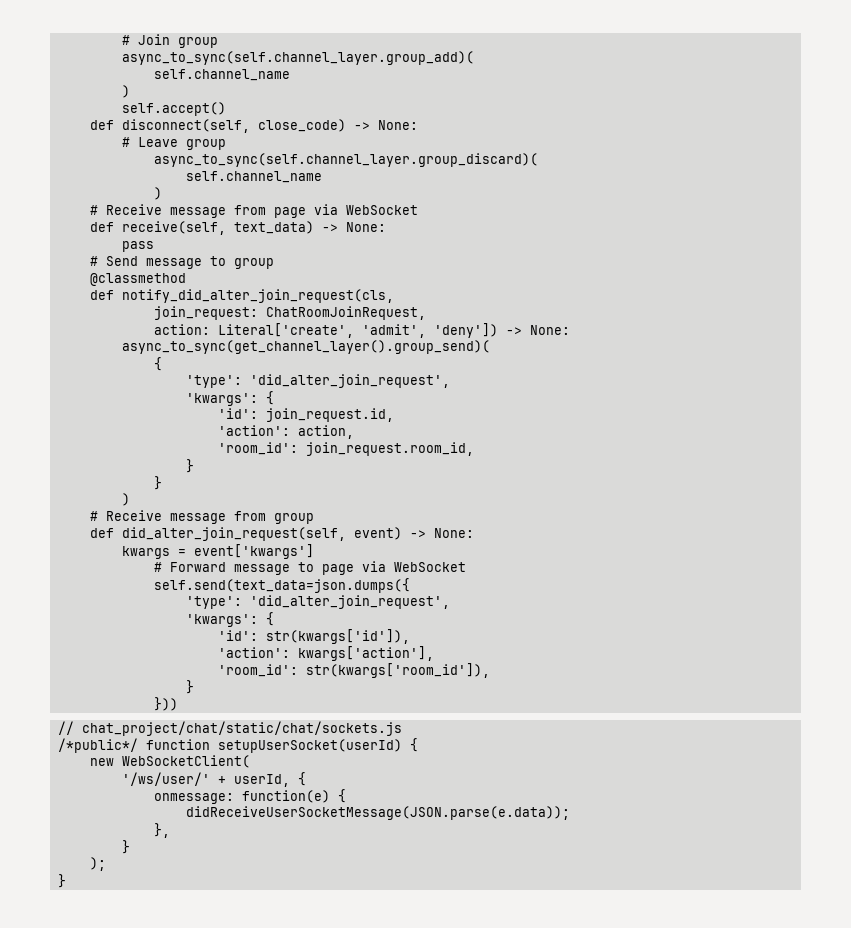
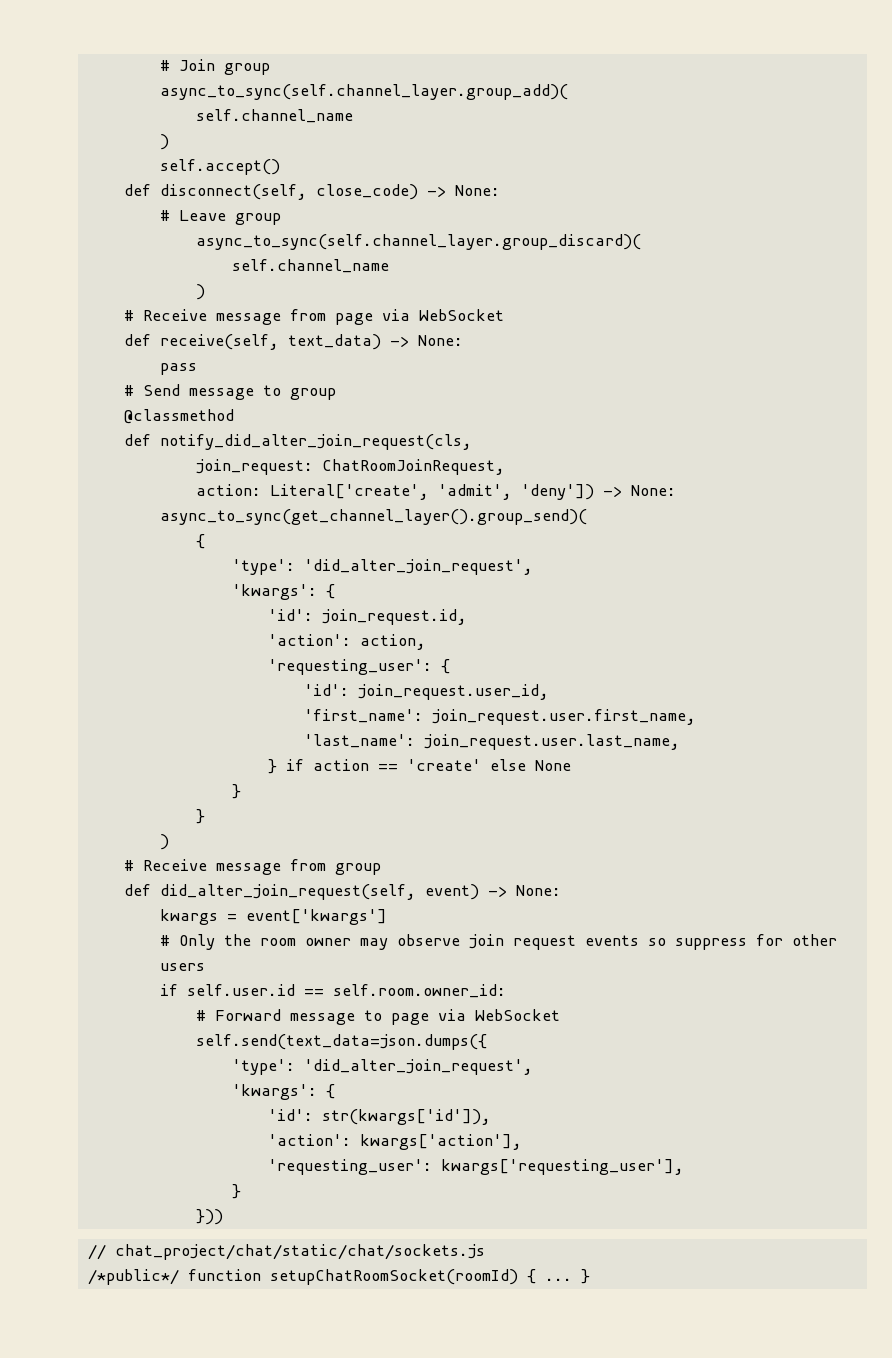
[218,442,475,456] 'room_id': join_request.room_id, -> [267,659,450,675] [303,684,549,700] [303,709,696,725] [303,734,680,750] [267,759,571,774] 'requesting_user': { // 'id': join_request.user_id, // 'first_name': join_request.user.first_name, // 'last_name': join_request.user.last_name, // } if action == 'create' else None
(315, 551) none -> [159,934,837,950] [159,963,205,971] [159,984,506,998] // # Only the room owner may observe join request events so suppress for other users // if self.user.id == self.room.owner_id:
[218,663,491,678] 'room_id': str(kwargs['room_id']), -> [267,1159,684,1175] 'requesting_user': kwargs['requesting_user'],
[218,738,419,753] [90,755,251,768] [122,772,307,787] [154,789,347,804] [186,806,571,820] [154,823,171,838] [122,840,131,854] [90,857,107,871] [58,874,67,888] setupUserSocket(userId) { // new WebSocketClient( // '/ws/user/' + userId, { // onmessage: function(e) { // didReceiveUserSocketMessage(JSON.parse(e.data)); // }, // } // ); // } -> [269,1269,590,1285] setupChatRoomSocket(roomId) { ... }

